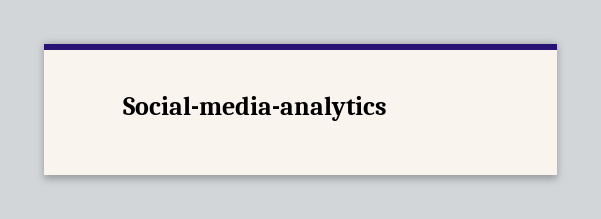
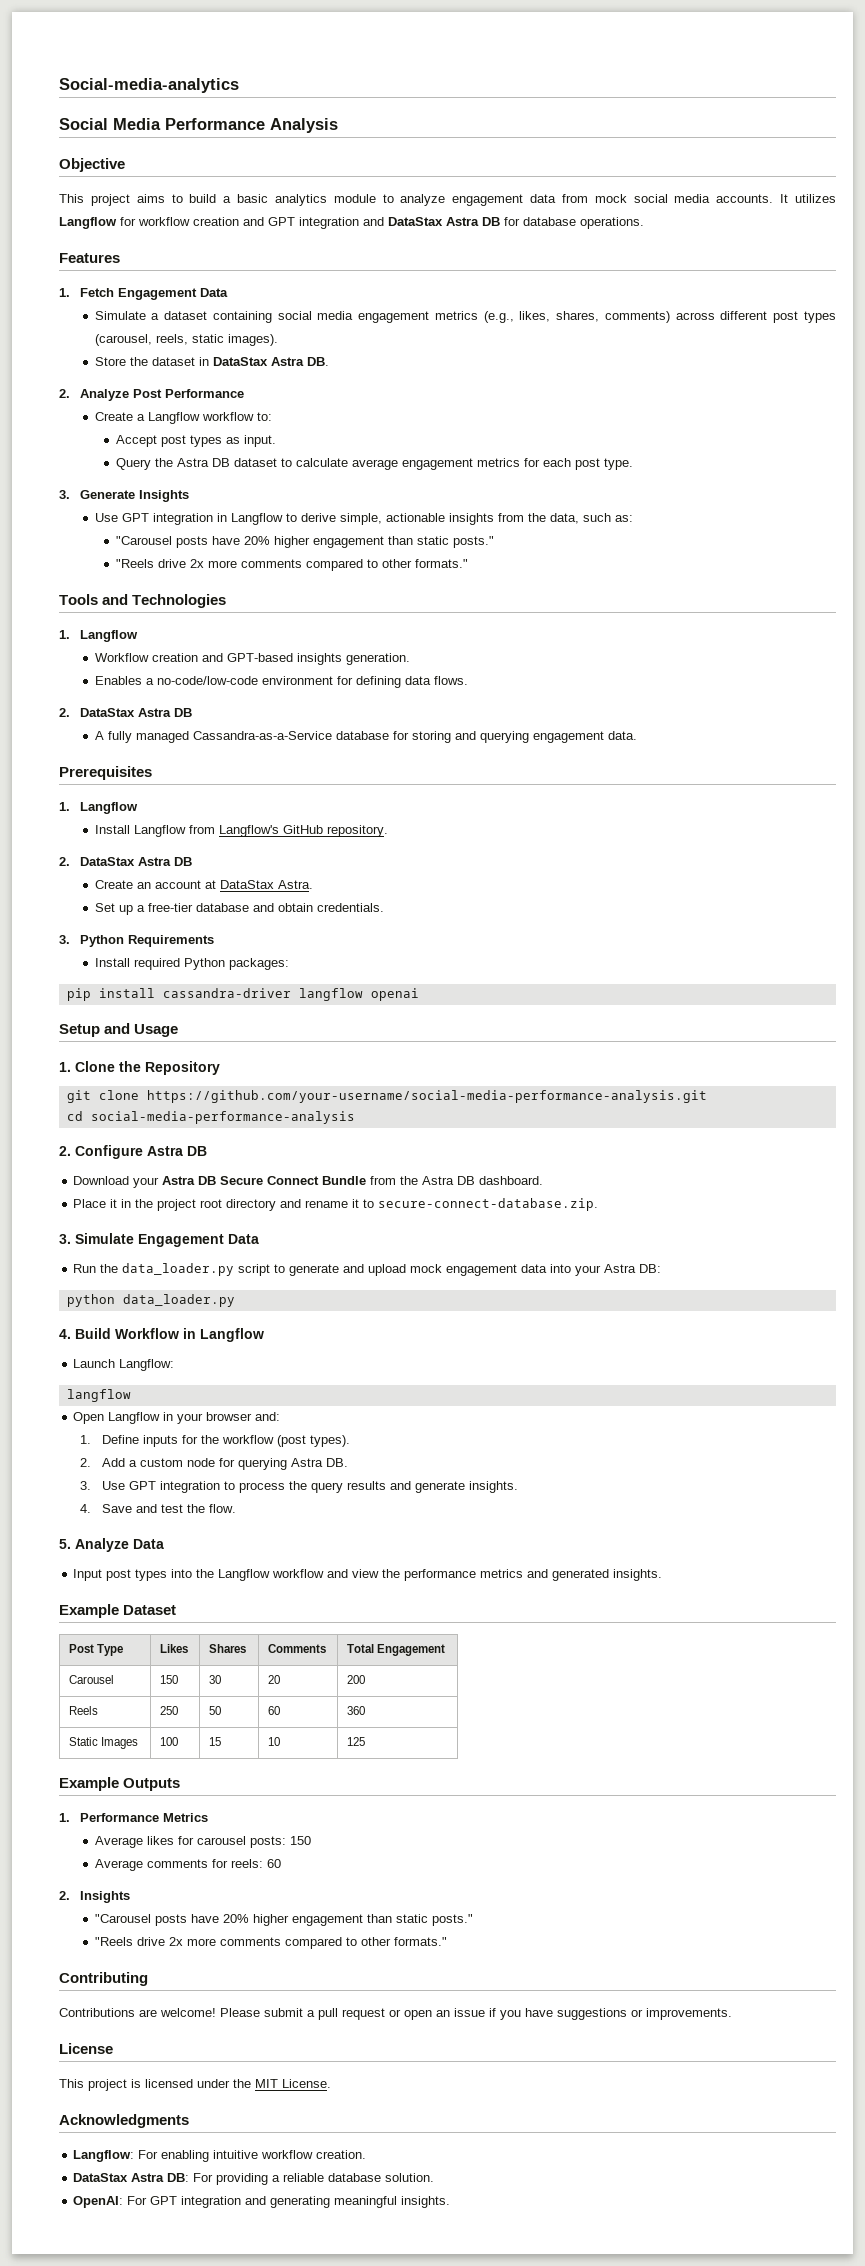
(387, 108) none -> [59,118,338,133] [59,158,125,172] [59,194,837,206] [59,217,644,229] [59,253,120,263] [59,288,229,300] [94,311,836,323] [94,334,278,346] [94,357,329,366] [59,389,245,401] [94,412,272,424] [115,435,276,447] [115,458,633,470] [59,490,190,502] [94,513,633,525] [115,536,494,548] [115,559,468,571] [59,594,227,608] [59,630,139,642] [94,653,410,665] [94,676,468,688] [59,708,193,717] [94,731,637,743] [59,766,152,780] [59,802,139,814] [94,825,388,837] [59,857,193,866] [94,880,313,889] [94,903,384,915] [59,935,215,947] [94,958,289,970] [66,988,419,1001] [59,1023,179,1037] [59,1061,220,1075] [66,1090,707,1103] [66,1111,355,1124] [59,1145,207,1159] [73,1176,544,1188] [73,1198,599,1211] [59,1233,259,1247] [73,1263,662,1276] [66,1294,235,1307] [59,1328,264,1342] [73,1359,175,1371] [66,1389,131,1402] [73,1412,281,1424] [80,1435,350,1447] [80,1458,348,1470] [80,1481,518,1493] [80,1504,236,1513] [59,1538,164,1552] [73,1569,663,1581] [59,1604,177,1618] [69,1644,124,1656] [160,1644,189,1653] [209,1644,247,1653] [268,1644,327,1653] [347,1644,446,1656] [69,1675,115,1684] [160,1675,179,1684] [209,1675,222,1684] [268,1675,281,1684] [347,1675,366,1684] [69,1706,99,1715] [160,1706,179,1715] [209,1706,222,1715] [268,1706,281,1715] [347,1706,366,1715] [69,1737,139,1749] [160,1737,179,1746] [209,1737,222,1746] [268,1737,281,1746] [347,1737,366,1746] [59,1777,181,1791] [59,1813,209,1822] [94,1836,311,1848] [94,1859,281,1871] [59,1891,131,1903] [94,1914,473,1926] [94,1937,447,1949] [59,1972,148,1986] [59,2008,732,2020] [59,2043,113,2054] [59,2079,331,2091] [59,2114,189,2128] [73,2150,367,2162] [73,2173,435,2185] [73,2196,451,2208] // Social Media Performance Analysis // Objective // This project aims to build a basic analytics module to analyze engagement data from mock social media accounts. It utilizes Langflow for workflow creation and GPT integration and DataStax Astra DB for database operations. // Features // 1. Fetch Engagement Data // Simulate a dataset containing social media engagement metrics (e.g., likes, shares, comments) across different post types (carousel, reels, static images). // Store the dataset in DataStax Astra DB. // 2. Analyze Post Performance // Create a Langflow workflow to: // Accept post types as input. // Query the Astra DB dataset to calculate average engagement metrics for each post type. // 3. Generate Insights // Use GPT integration in Langflow to derive simple, actionable insights from the data, such as: // "Carousel posts have 20% higher engagement than static posts." // "Reels drive 2x more comments compared to other formats." // Tools and Technologies // 1. Langflow // Workflow creation and GPT-based insights generation. // Enables a no-code/low-code environment for defining data flows. // 2. DataStax Astra DB // A fully managed Cassandra-as-a-Service database for storing and querying engagement data. // Prerequisites // 1. Langflow // Install Langflow from Langflow's GitHub repository. // 2. DataStax Astra DB // Create an account at DataStax Astra. // Set up a free-tier database and obtain credentials. // 3. Python Requirements // Install required Python packages: // pip install cassandra-driver langflow openai // Setup and Usage // 1. Clone the Repository // git clone https://github.com/your-username/social-media-performance-analysis.git // cd social-media-performance-analysis // 2. Configure Astra DB // Download your Astra DB Secure Connect Bundle from the Astra DB dashboard. // Place it in the project root directory and rename it to secure-connect-database.zip. // 3. Simulate Engagement Data // Run the data_loader.py script to generate and upload mock engagement data into your Astra DB: // python data_loader.py // 4. Build Workflow in Langflow // Launch Langflow: // langflow // Open Langflow in your browser and: // 1. Define inputs for the workflow (post types). // 2. Add a custom node for querying Astra DB. // 3. Use GPT integration to process the query results and generate insights. // 4. Save and test the flow. // 5. Analyze Data // Input post types into the Langflow workflow and view the performance metrics and generated insights. // Example Dataset // Post Type | Likes | Shares | Comments | Total Engagement // Carousel | 150 | 30 | 20 | 200 // Reels | 250 | 50 | 60 | 360 // Static Images | 100 | 15 | 10 | 125 // Example Outputs // 1. Performance Metrics // Average likes for carousel posts: 150 // Average comments for reels: 60 // 2. Insights // "Carousel posts have 20% higher engagement than static posts." // "Reels drive 2x more comments compared to other formats." // Contributing // Contributions are welcome! Please submit a pull request or open an issue if you have suggestions or improvements. // License // This project is licensed under the MIT License. // Acknowledgments // Langflow: For enabling intuitive workflow creation. // DataStax Astra DB: For providing a reliable database solution. // OpenAI: For GPT integration and generating meaningful insights.

